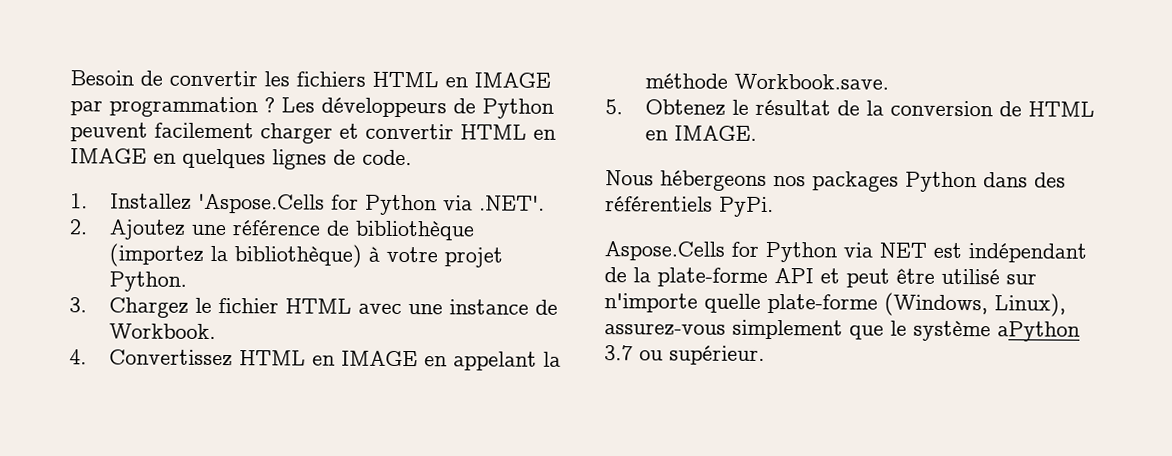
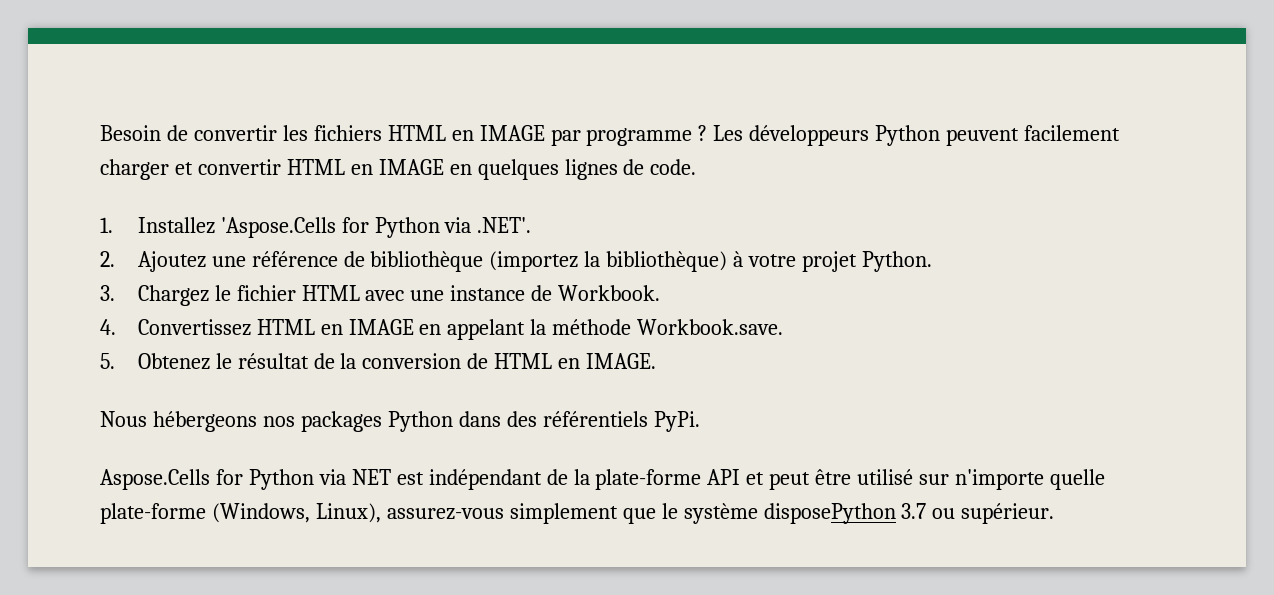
[109,96,258,118] programmation -> [586,128,693,146] programme
[453,98,476,114] de -> (870, 135) none
[997,321,1080,342] aPython -> [763,503,896,524] disposePython

